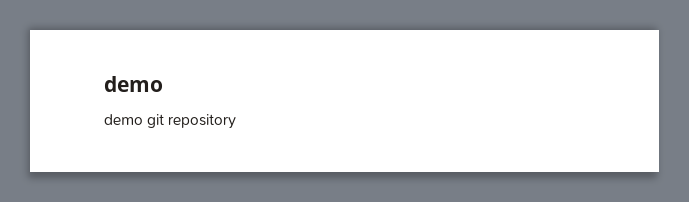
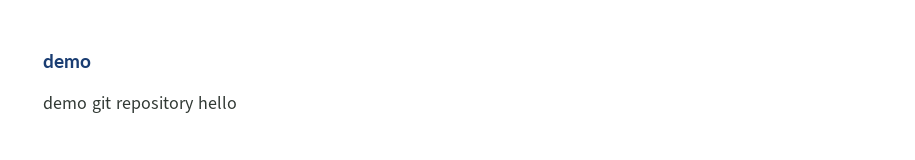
(237, 121) none -> [197,96,237,109] hello

